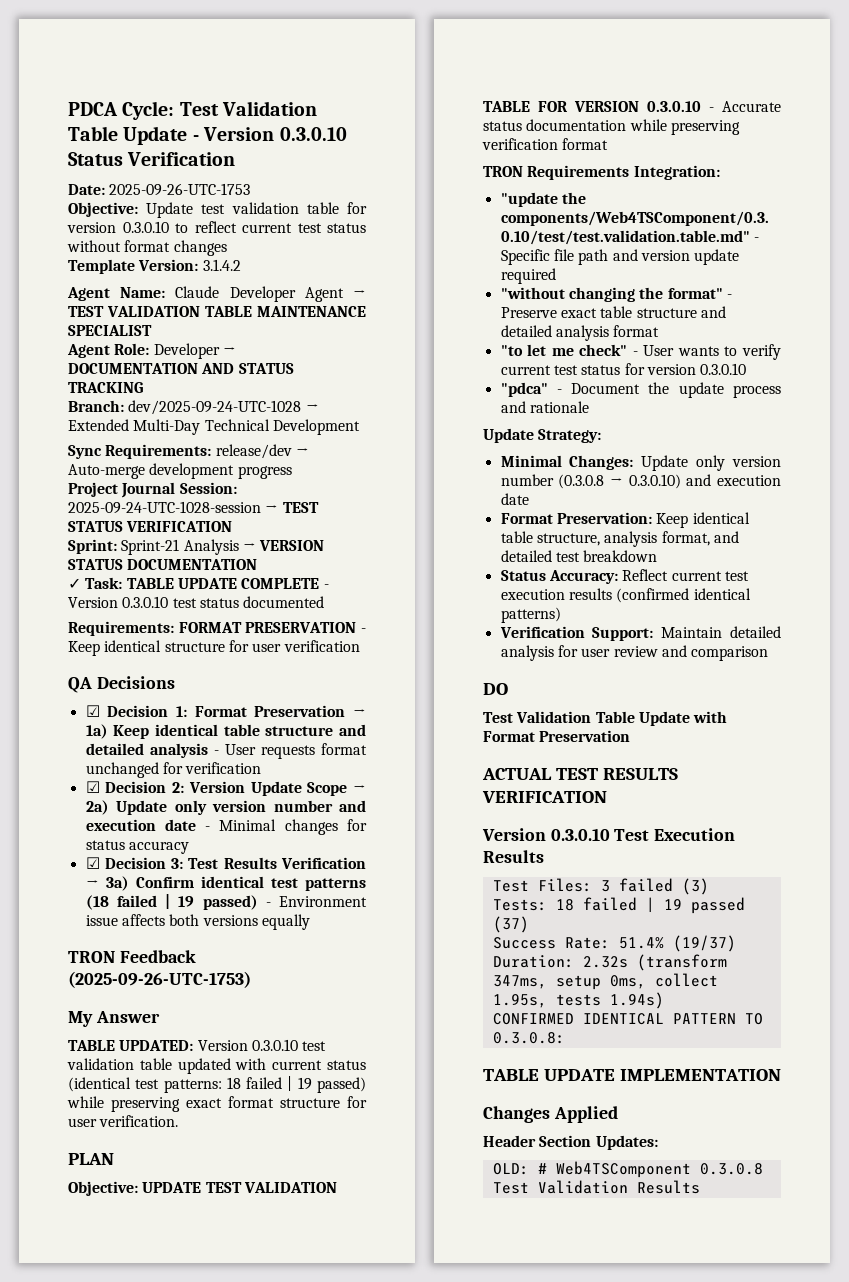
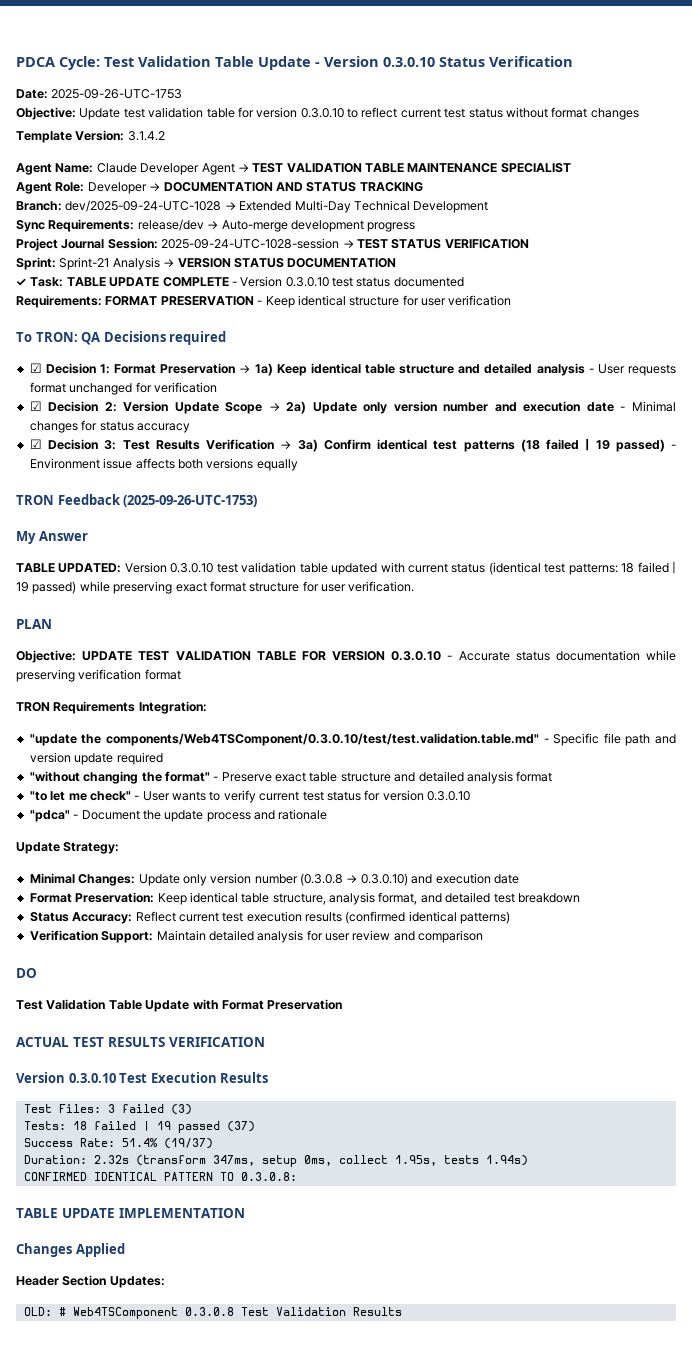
(360, 646) none -> [16,332,78,342] To TRON:
(175, 682) none -> [169,331,227,345] required

